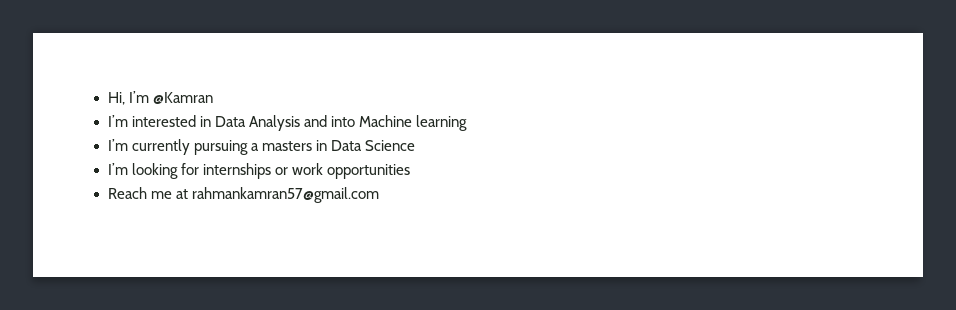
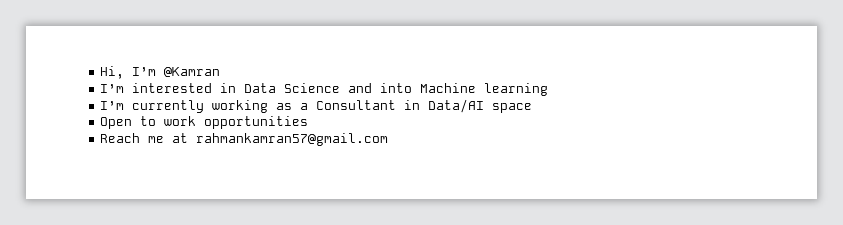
[248,115,300,131] Analysis -> [284,83,341,93] Science
[193,140,415,155] [107,163,288,179] pursuing a masters in Data Science // I’m looking for internships or -> [212,99,533,113] [100,116,157,129] working as a Consultant in Data/AI space // Open to

